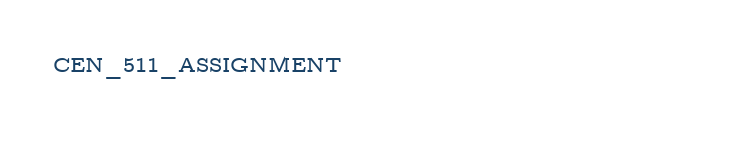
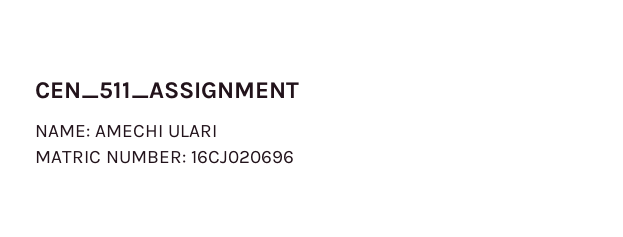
(342, 67) none -> [35,124,218,138] [35,150,295,164] // NAME: AMECHI ULARI // MATRIC NUMBER: 16CJ020696

